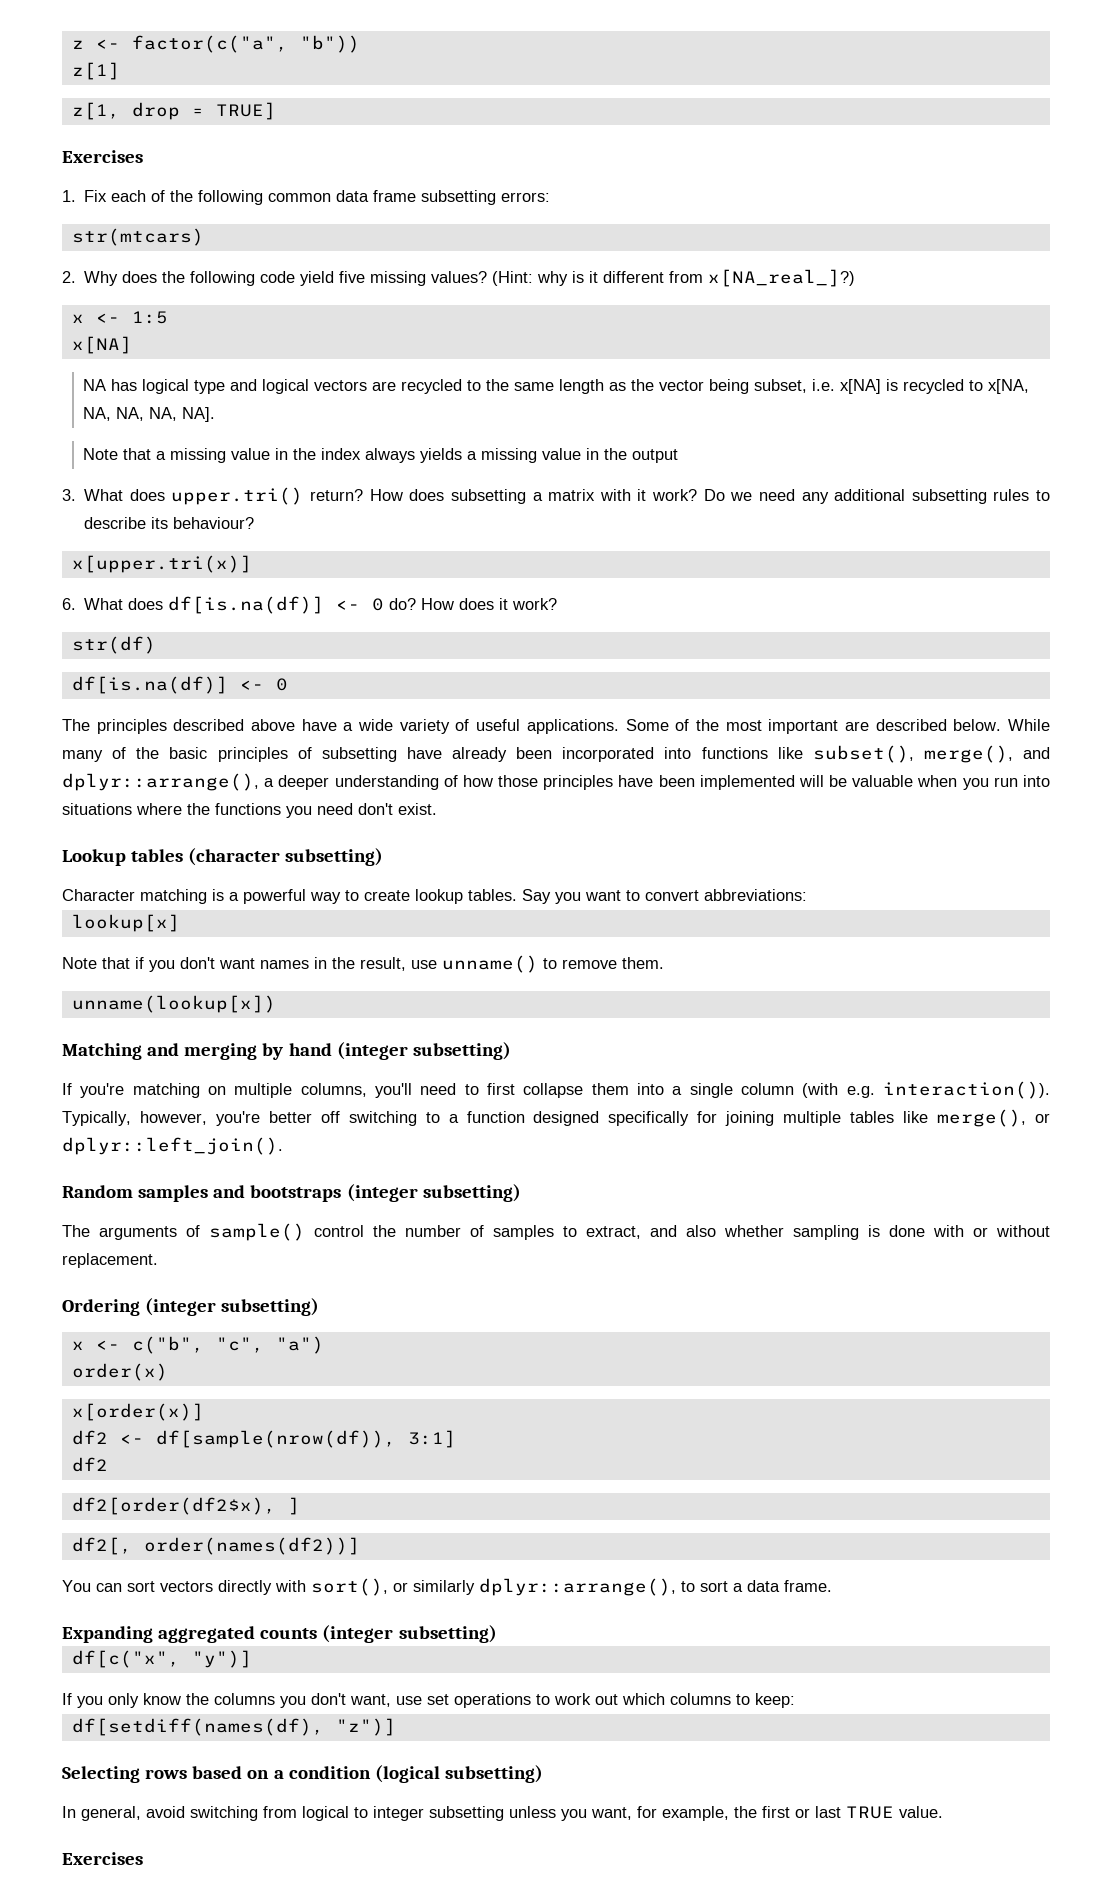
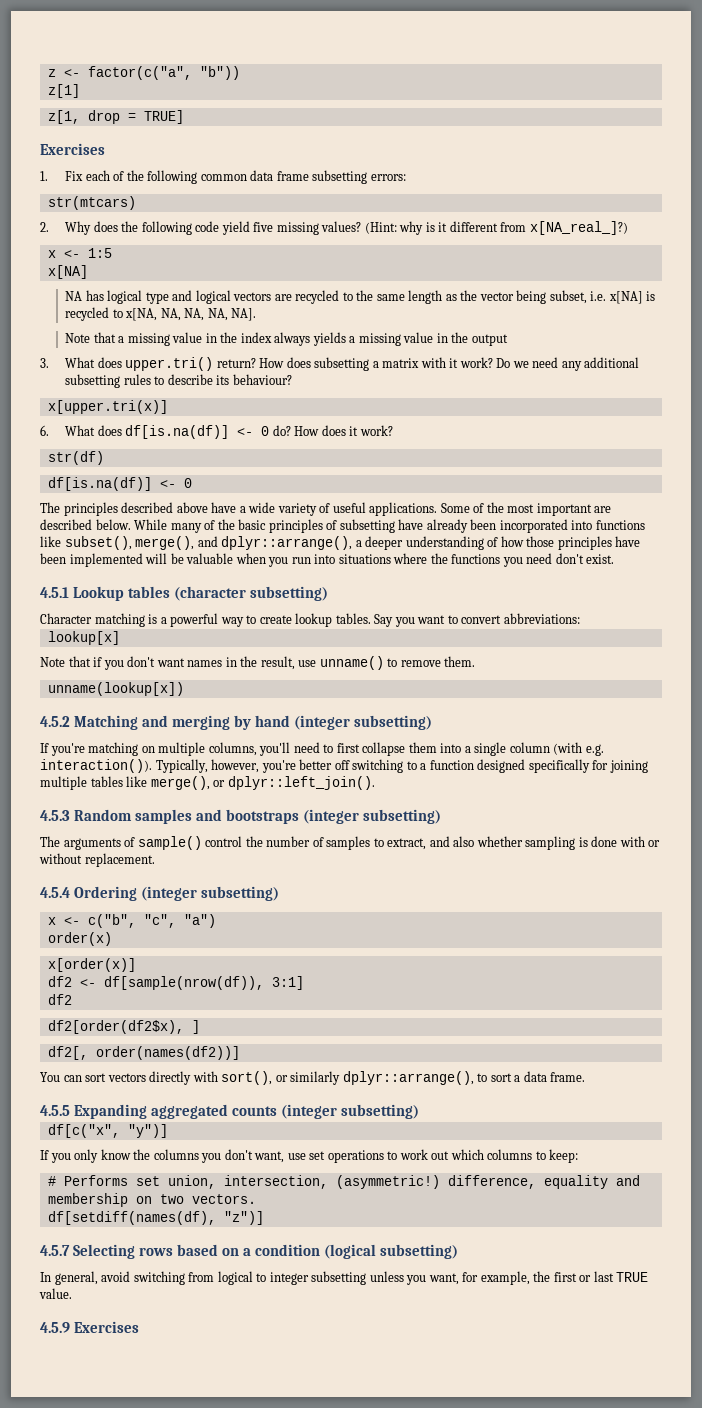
(437, 809) none -> [40,587,69,598] 4.5.1
(276, 1004) none -> [40,716,70,727] 4.5.2
(283, 1146) none -> [40,810,70,821] 4.5.3
(158, 1260) none -> [40,887,70,898] 4.5.4
(832, 1586) none -> [40,1105,70,1116] 4.5.5
(795, 1700) none -> [47,1175,640,1189] [47,1193,256,1207] // # Performs set union, intersection, (asymmetric!) difference, equality and membership on two vectors.
(396, 1727) none -> [40,1245,70,1256] 4.5.7
(943, 1812) none -> [40,1322,70,1333] 4.5.9

